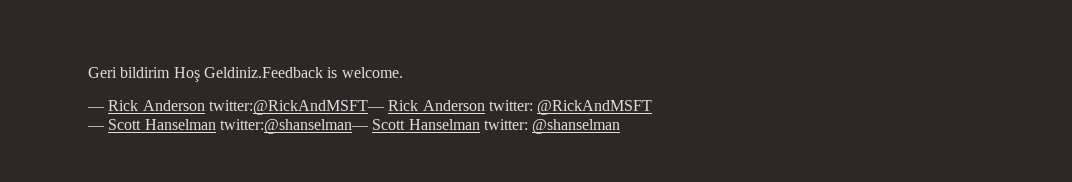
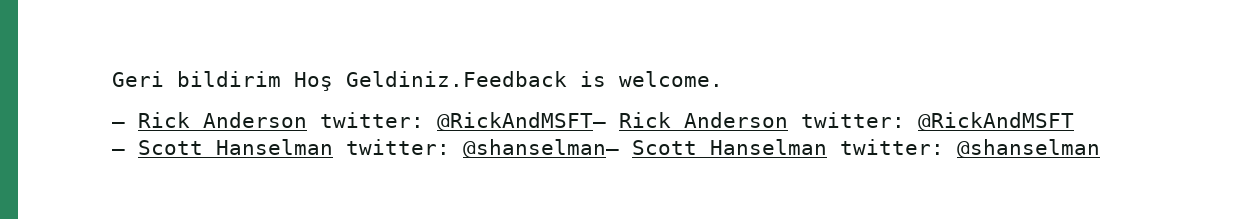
[208,100,385,115] twitter:@RickAndMSFT— -> [320,112,606,131] twitter: @RickAndMSFT—
[219,119,369,134] twitter:@shanselman— -> [346,139,619,158] twitter: @shanselman—

